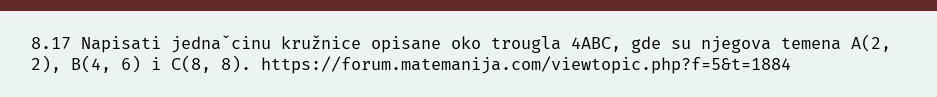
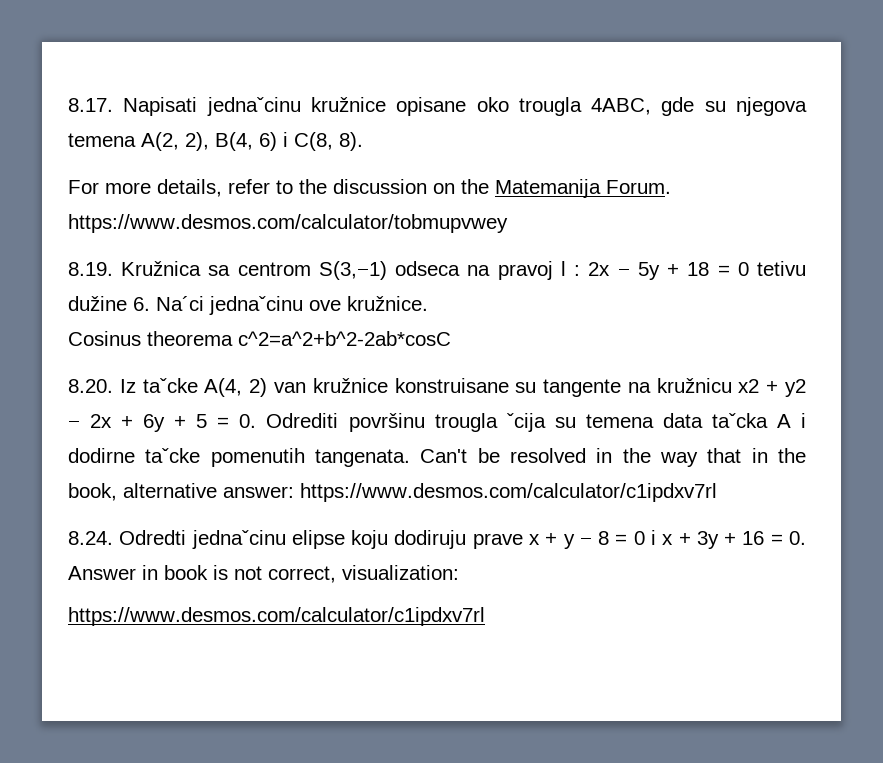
[31,37,71,49] 8.17 -> [68,98,113,112] 8.17.
[261,56,791,74] https://forum.matemanija.com/viewtopic.php?f=5&t=1884 -> [68,179,671,198] [68,214,508,233] [68,261,807,280] [68,296,428,315] [68,331,451,346] [68,378,807,397] [68,413,806,432] [68,448,807,467] [68,483,717,502] [68,530,807,549] [68,565,459,583] [68,607,485,626] // For more details, refer to the discussion on the Matemanija Forum. https://www.desmos.com/calculator/tobmupvwey // 8.19. Kružnica sa centrom S(3,−1) odseca na pravoj l : 2x − 5y + 18 = 0 tetivu dužine 6. Na´ci jednaˇcinu ove kružnice. // Cosinus theorema c^2=a^2+b^2-2ab*cosC // 8.20. Iz taˇcke A(4, 2) van kružnice konstruisane su tangente na kružnicu x2 + y2 − 2x + 6y + 5 = 0. Odrediti površinu trougla ˇcija su temena data taˇcka A i dodirne taˇcke pomenutih tangenata. Can't be resolved in the way that in the book, alternative answer: https://www.desmos.com/calculator/c1ipdxv7rl // 8.24. Odredti jednaˇcinu elipse koju dodiruju prave x + y − 8 = 0 i x + 3y + 16 = 0. Answer in book is not correct, visualization: // https://www.desmos.com/calculator/c1ipdxv7rl

